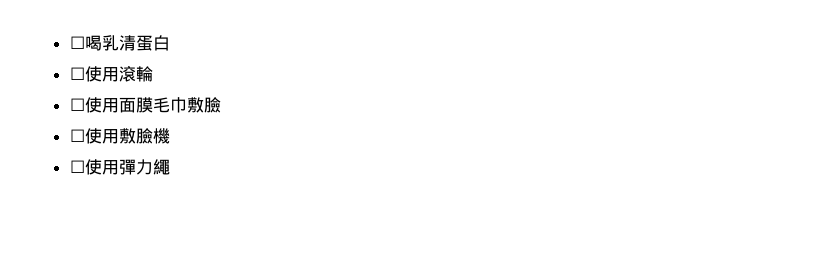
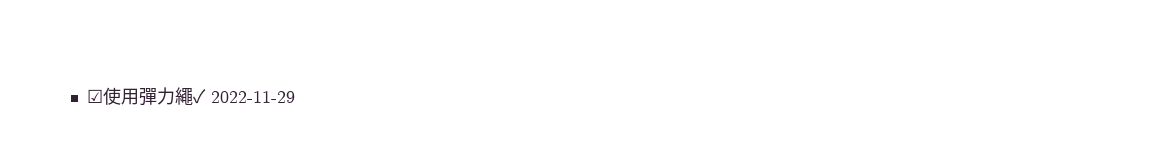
[69,35,170,51] [69,65,153,82] [69,97,221,113] [69,128,170,144] [69,160,85,173] ☐喝乳清蛋白 // ☐使用滾輪 // ☐使用面膜毛巾敷臉 // ☐使用敷臉機 // ☐ -> [86,89,103,103] ☑
(170, 167) none -> [192,89,295,104] ✓ 2022-11-29

